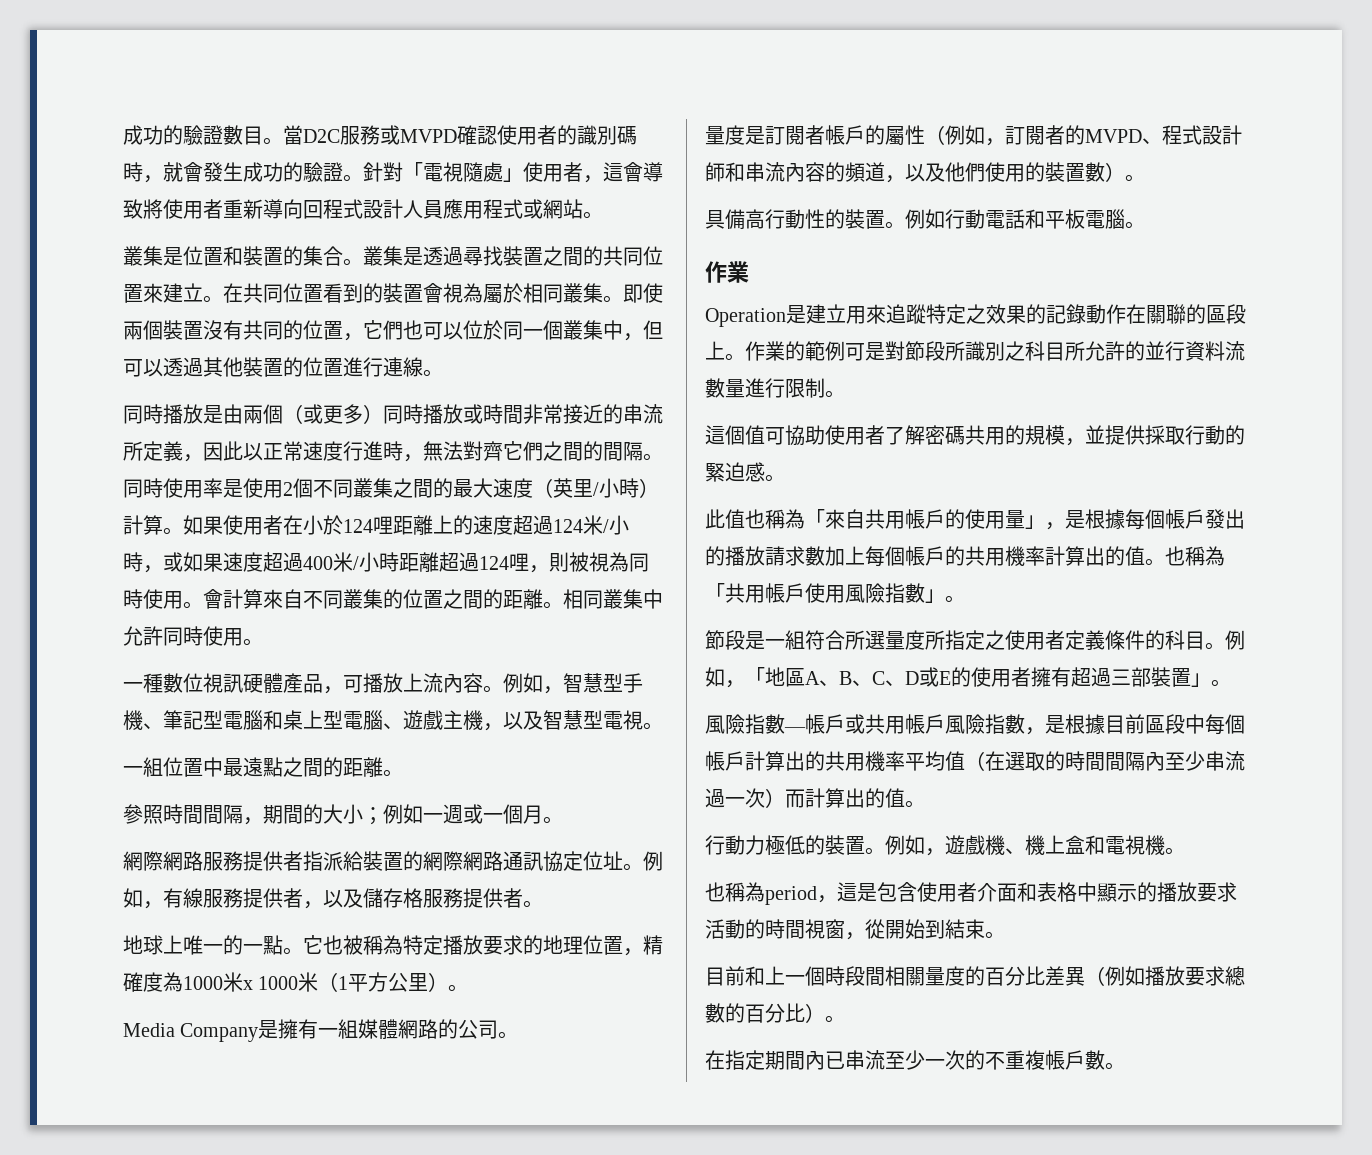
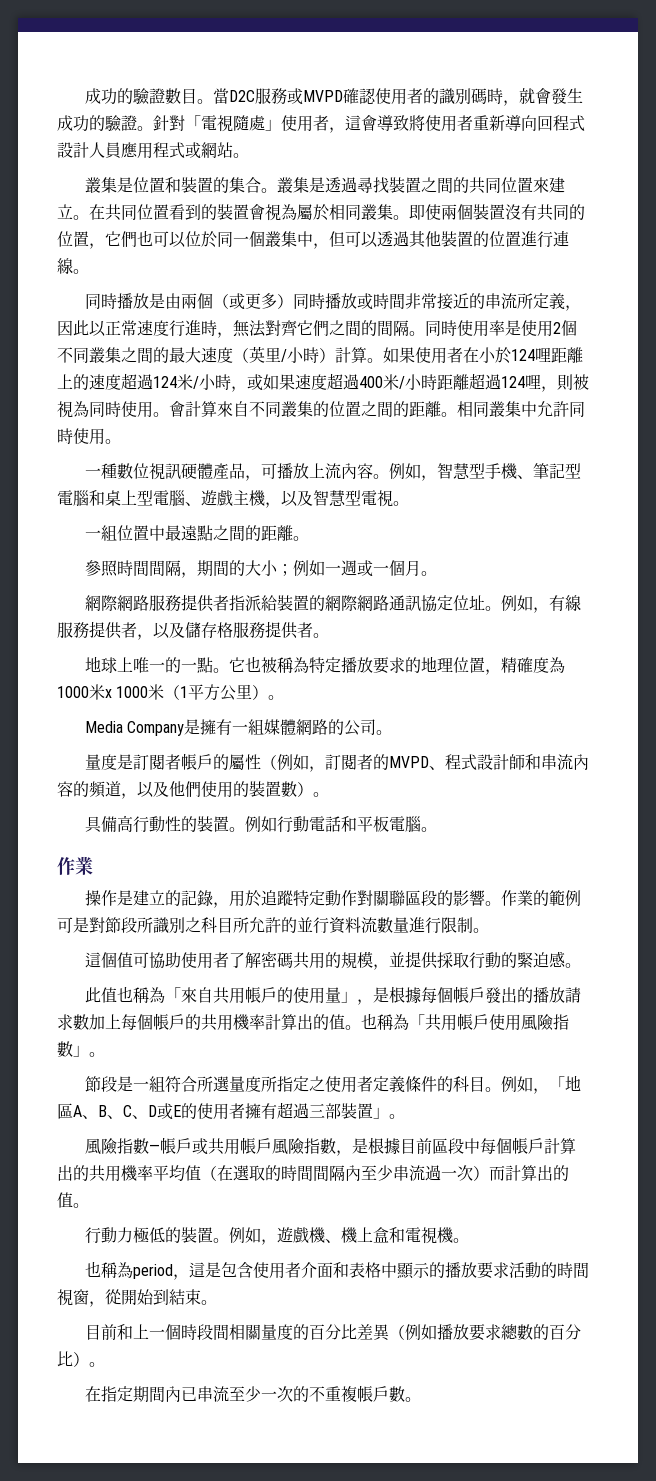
[705,304,1246,327] [705,341,725,360] Operation是建立用來追蹤特定之效果的記錄動作在關聯的區段上 -> [84,890,485,908] 操作是建立的記錄，用於追蹤特定動作對關聯區段的影響

